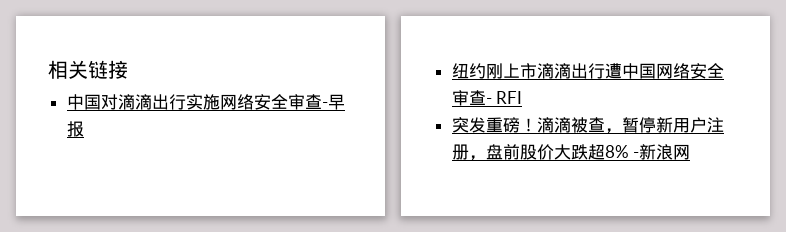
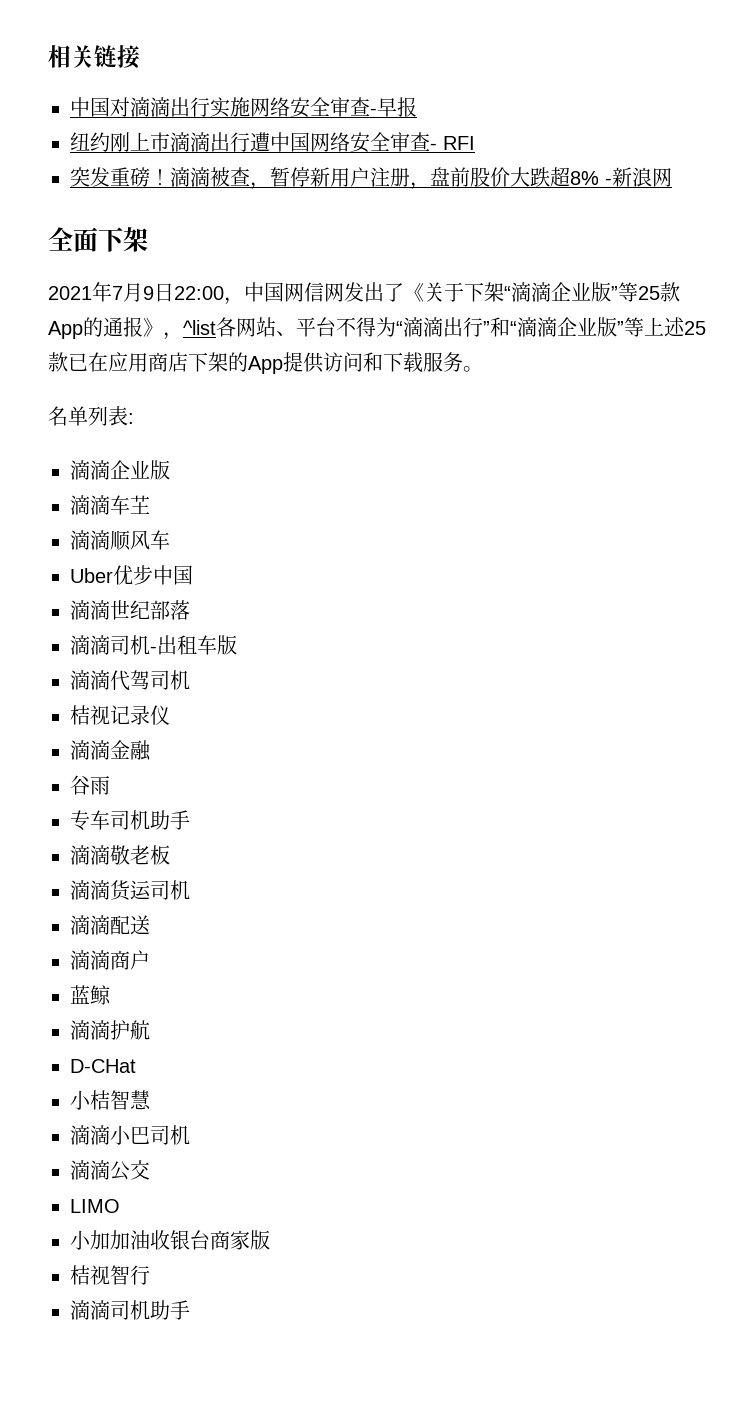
(691, 152) none -> [48,227,148,252] [48,282,680,305] [48,317,706,340] [48,352,483,374] [48,406,134,426] [70,460,170,480] [70,495,150,515] [70,530,170,551] [70,565,193,585] [70,600,190,620] [70,635,237,655] [70,670,190,691] [70,705,170,725] [70,740,151,761] [70,775,110,795] [70,810,190,831] [70,845,170,865] [70,880,190,901] [70,915,150,935] [70,950,150,970] [70,985,111,1005] [70,1020,150,1040] [70,1059,136,1073] [70,1090,151,1110] [70,1125,190,1145] [70,1160,150,1181] [70,1199,120,1213] [70,1230,270,1250] [70,1265,150,1285] [70,1300,190,1320] // 全面下架 // 2021年7月9日22:00，中国网信网发出了《关于下架“滴滴企业版”等25款App的通报》，^list各网站、平台不得为“滴滴出行”和“滴滴企业版”等上述25款已在应用商店下架的App提供访问和下载服务。 // 名单列表: // 滴滴企业版 // 滴滴车芏 // 滴滴顺风车 // Uber优步中国 // 滴滴世纪部落 // 滴滴司机-出租车版 // 滴滴代驾司机 // 桔视记录仪 // 滴滴金融 // 谷雨 // 专车司机助手 // 滴滴敬老板 // 滴滴货运司机 // 滴滴配送 // 滴滴商户 // 蓝鲸 // 滴滴护航 // D-CHat // 小桔智慧 // 滴滴小巴司机 // 滴滴公交 // LIMO // 小加加油收银台商家版 // 桔视智行 // 滴滴司机助手

